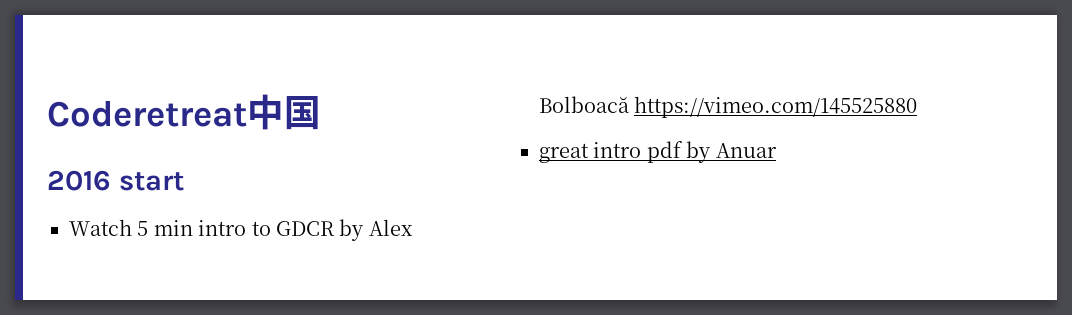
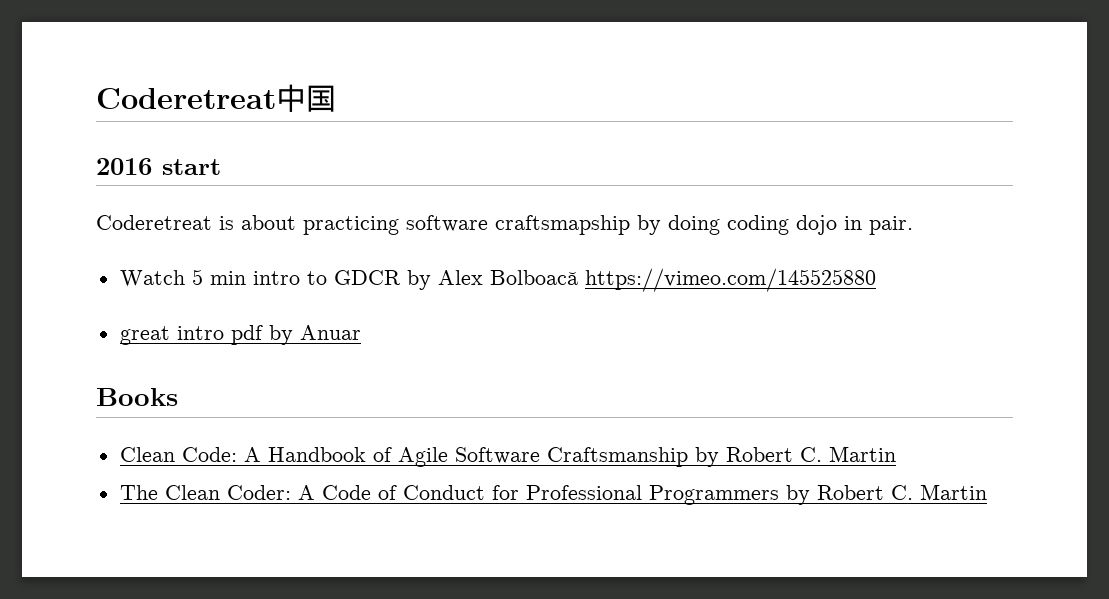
(184, 181) none -> [96,215,913,235] // Coderetreat is about practicing software craftsmapship by doing coding dojo in pair.
(777, 150) none -> [96,388,178,406] [119,446,896,467] [119,484,987,505] // Books // Clean Code: A Handbook of Agile Software Craftsmanship by Robert C. Martin // The Clean Coder: A Code of Conduct for Professional Programmers by Robert C. Martin

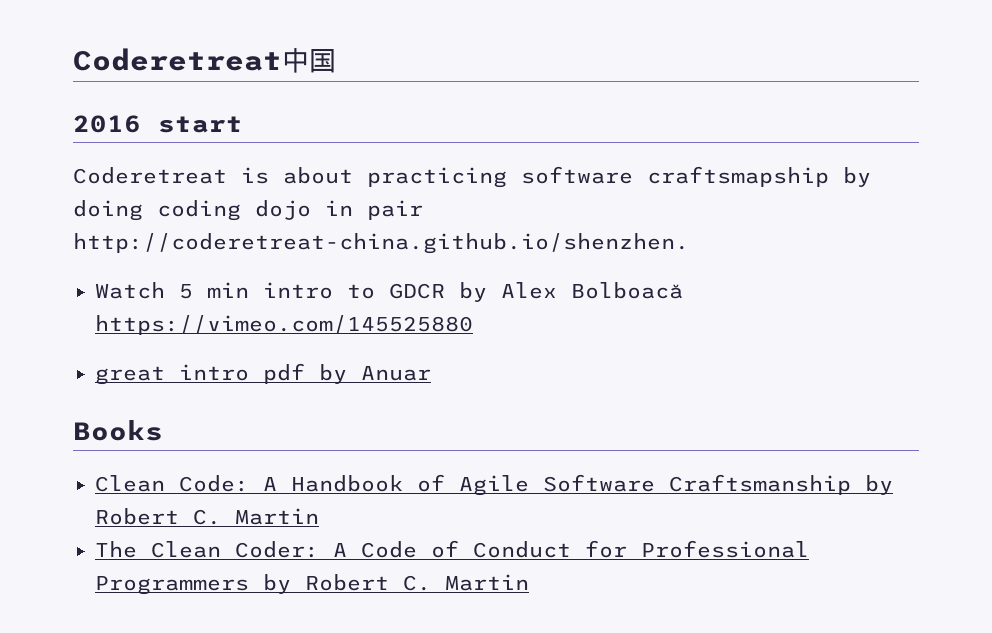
[869,216,913,235] pair. -> [367,200,423,220] [73,233,689,254] pair http://coderetreat-china.github.io/shenzhen.

